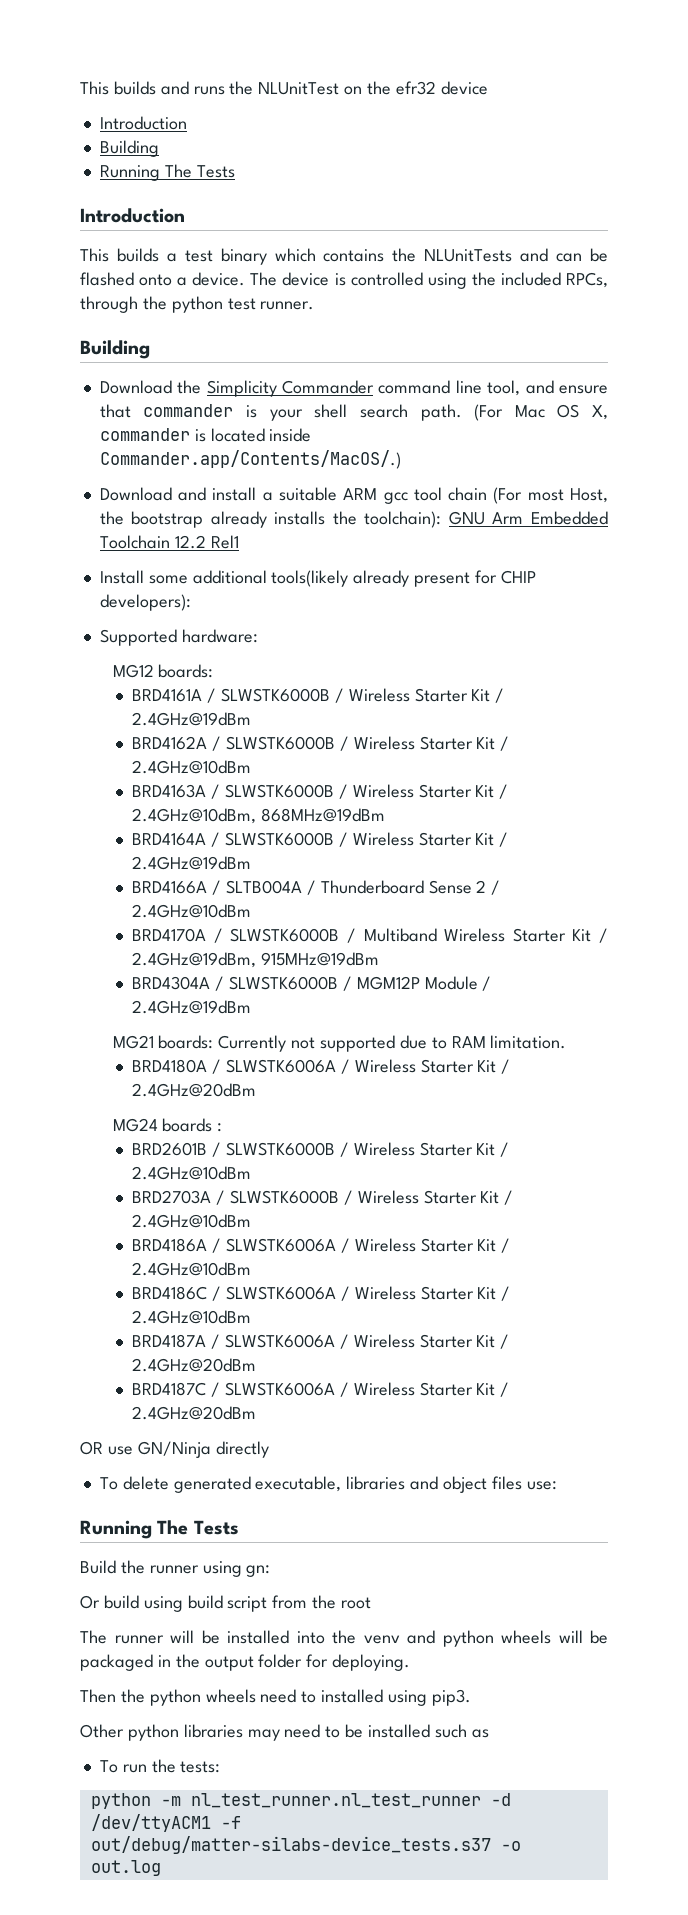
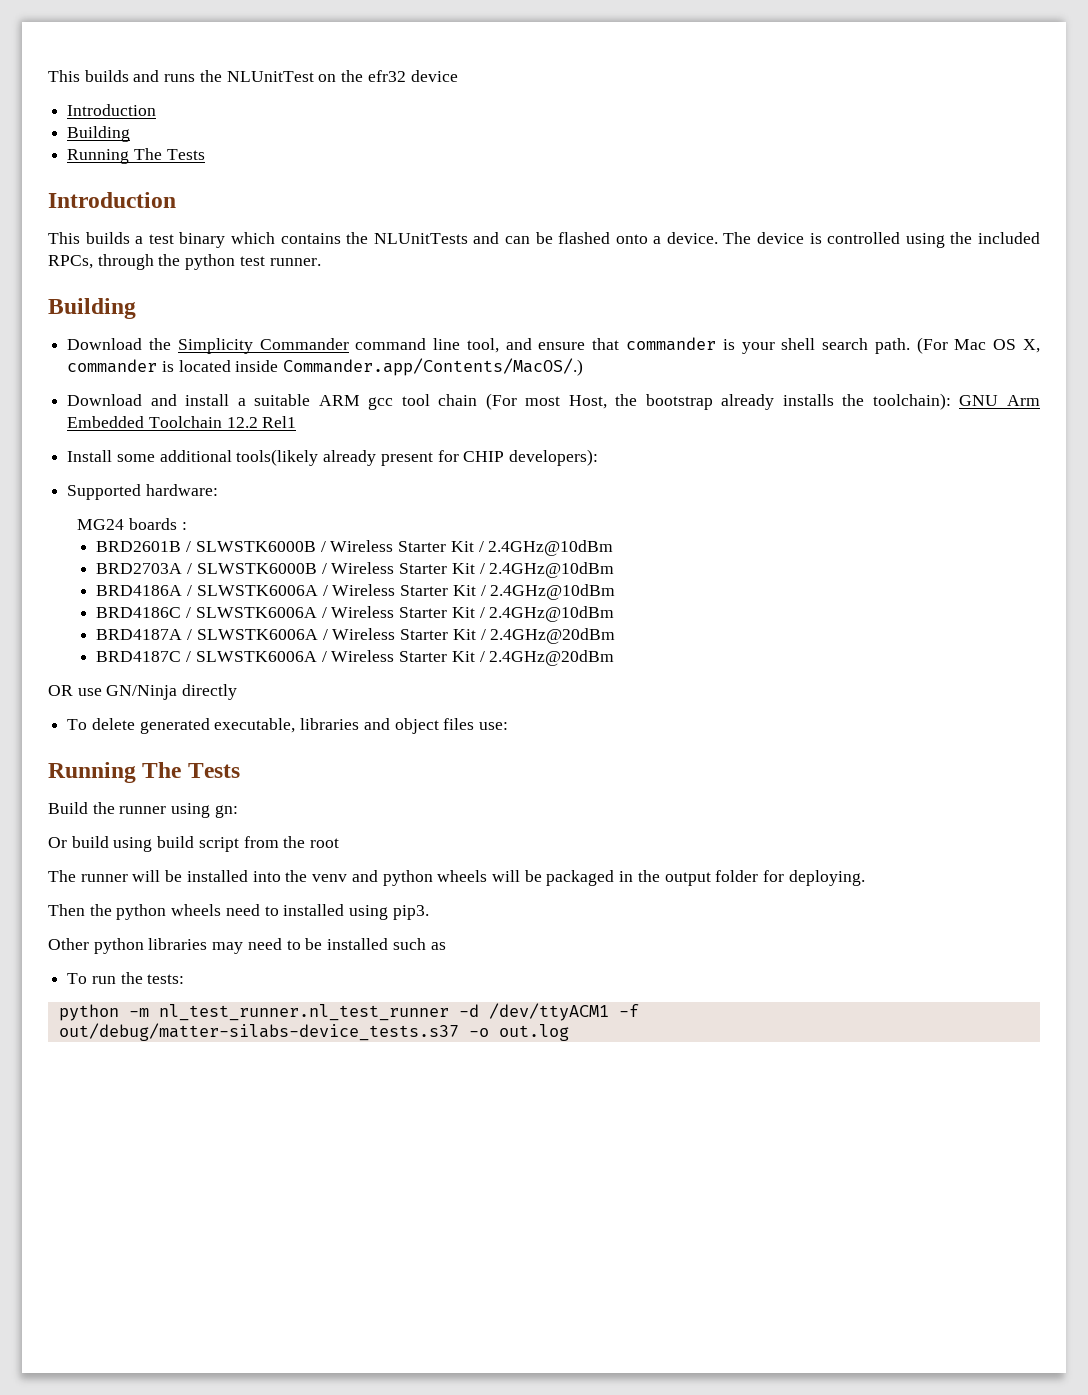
[112,664,214,678] [132,688,505,703] [132,712,252,726] [132,736,510,751] [132,760,252,774] [132,784,509,799] [132,808,386,824] [132,832,509,847] [132,856,252,870] [132,880,501,895] [132,904,252,918] [132,928,609,943] [132,952,380,968] [132,976,492,991] [132,1000,252,1014] [112,1035,567,1052] [132,1059,511,1074] [132,1083,257,1097] // MG12 boards: // BRD4161A / SLWSTK6000B / Wireless Starter Kit / 2.4GHz@19dBm // BRD4162A / SLWSTK6000B / Wireless Starter Kit / 2.4GHz@10dBm // BRD4163A / SLWSTK6000B / Wireless Starter Kit / 2.4GHz@10dBm, 868MHz@19dBm // BRD4164A / SLWSTK6000B / Wireless Starter Kit / 2.4GHz@19dBm // BRD4166A / SLTB004A / Thunderboard Sense 2 / 2.4GHz@10dBm // BRD4170A / SLWSTK6000B / Multiband Wireless Starter Kit / 2.4GHz@19dBm, 915MHz@19dBm // BRD4304A / SLWSTK6000B / MGM12P Module / 2.4GHz@19dBm // MG21 boards: Currently not supported due to RAM limitation. // BRD4180A / SLWSTK6006A / Wireless Starter Kit / 2.4GHz@20dBm -> (218, 490) none

